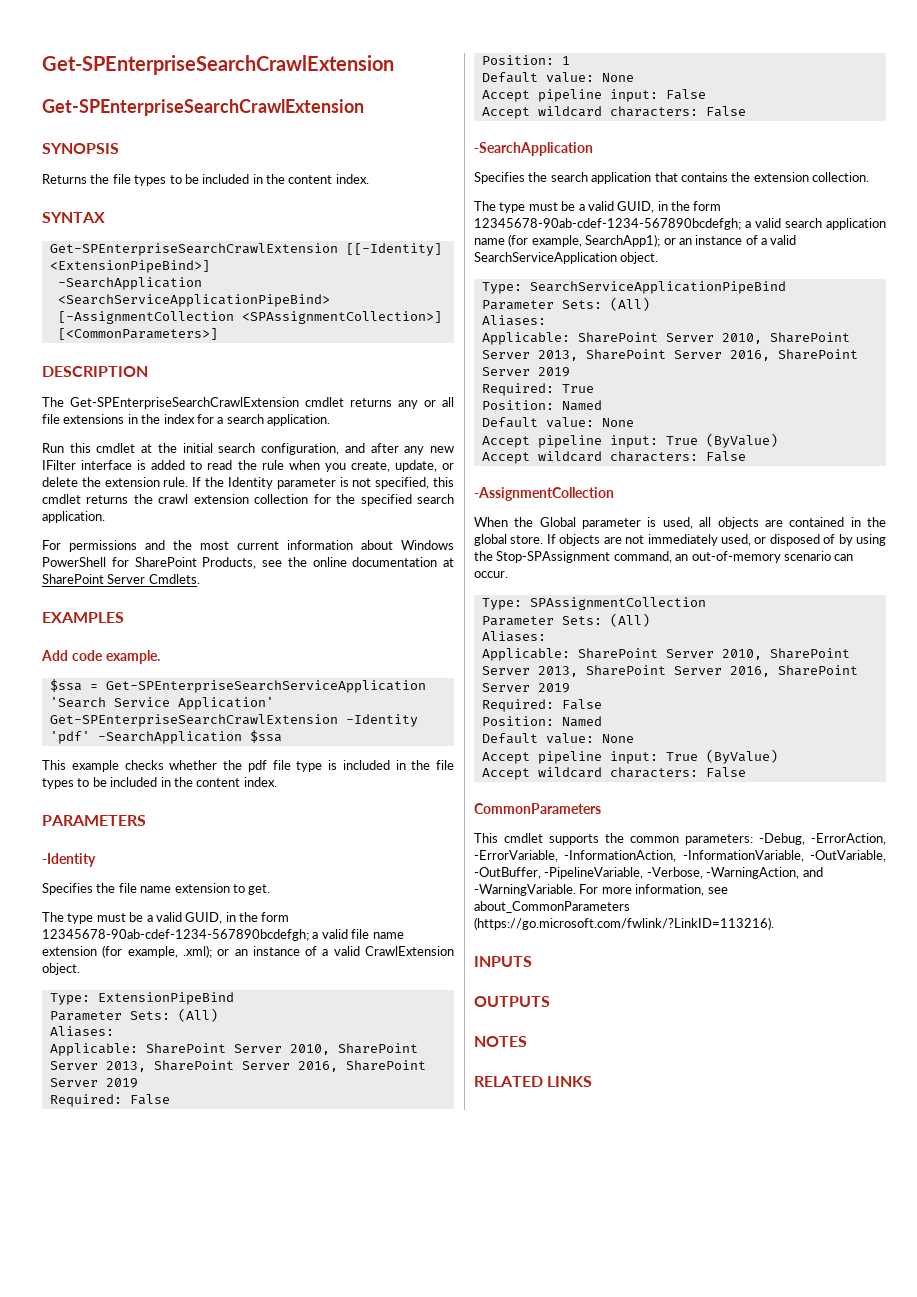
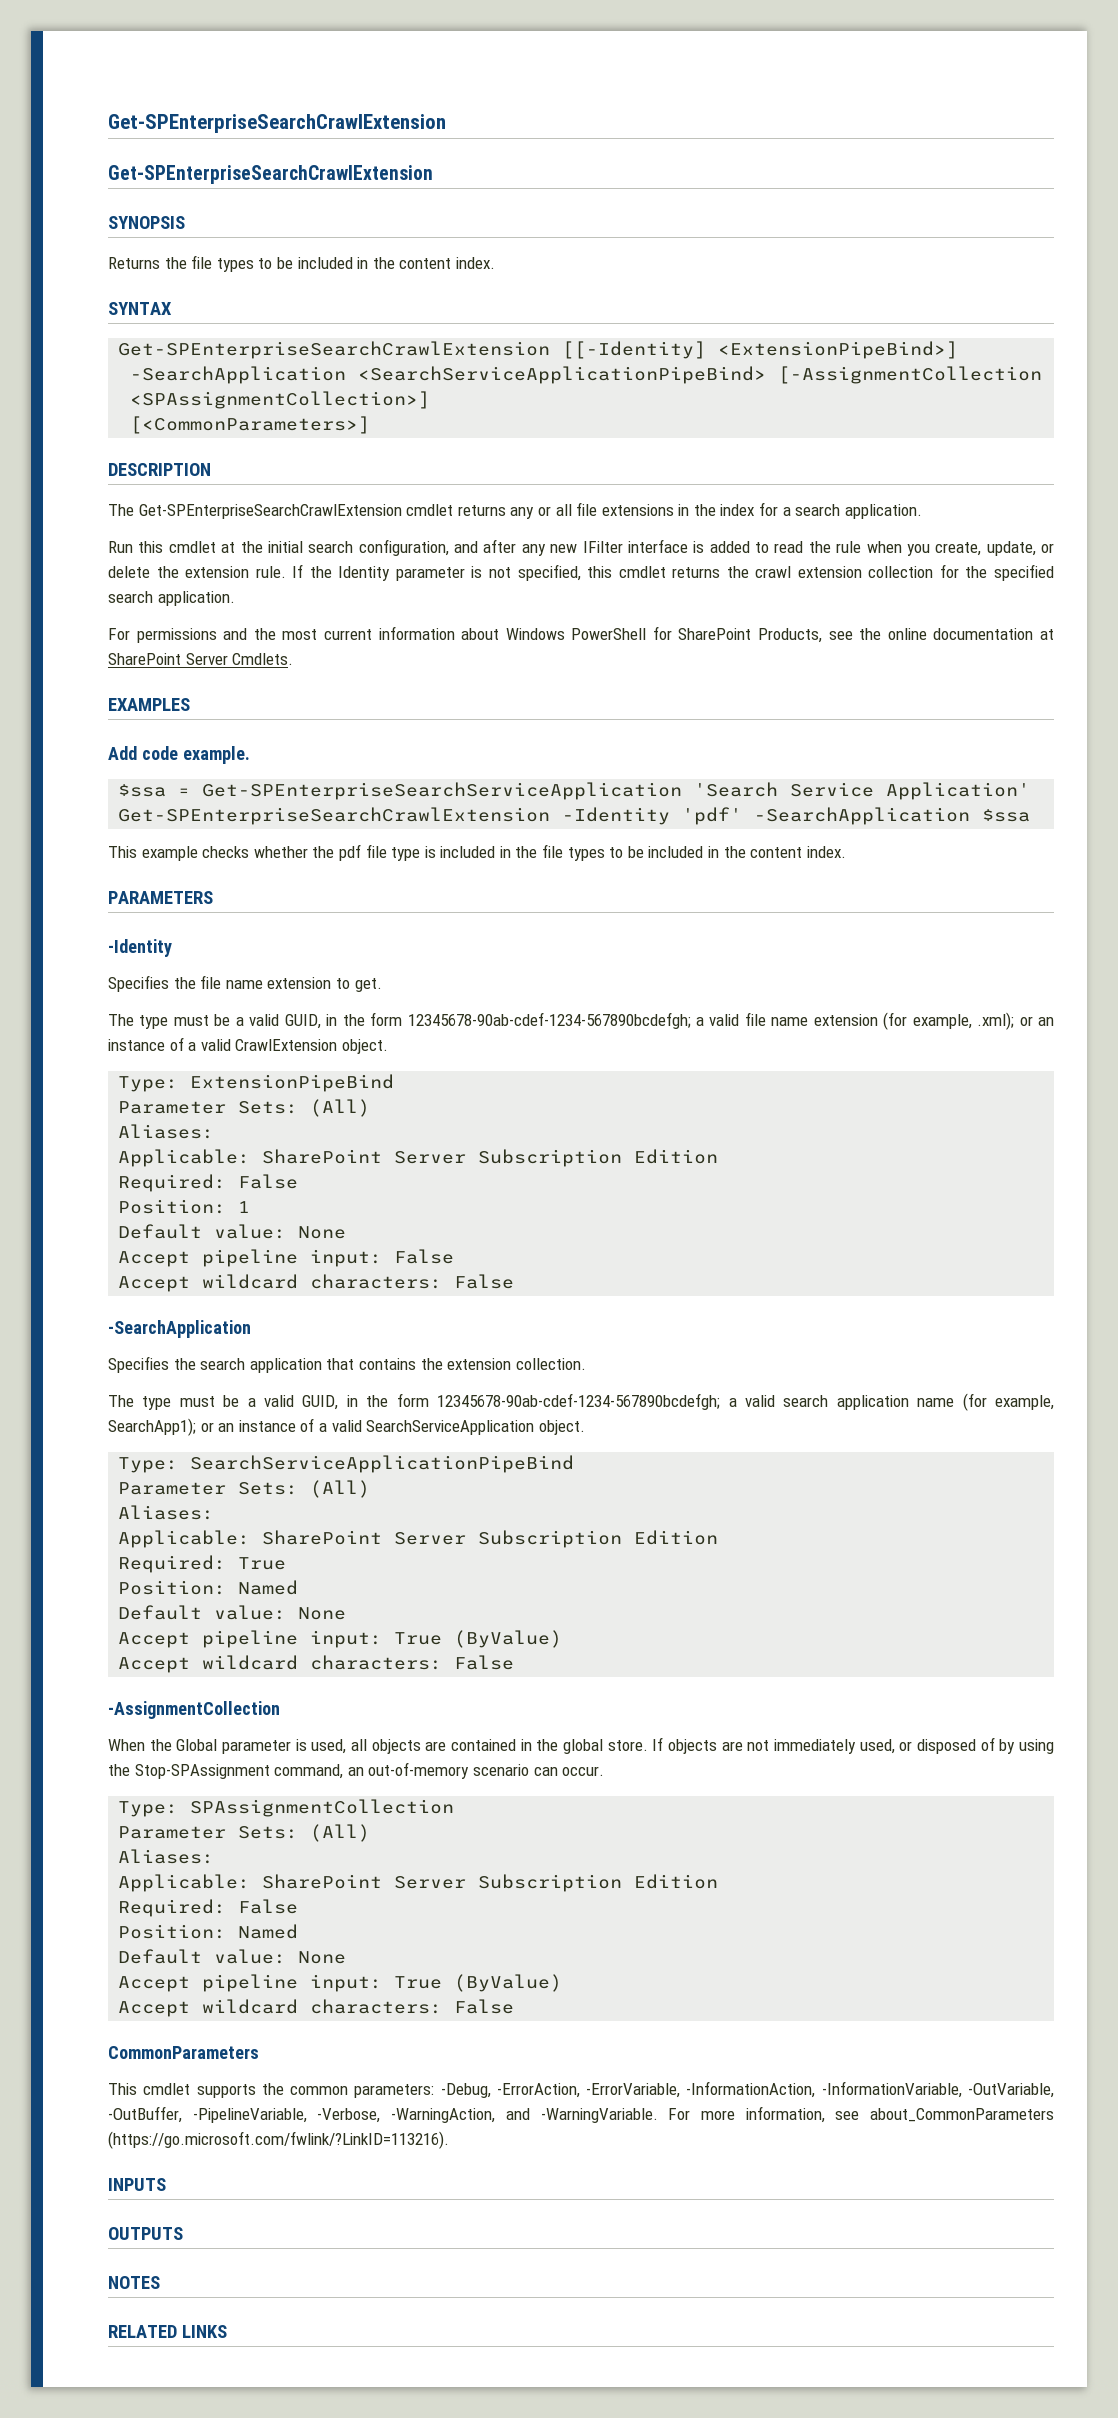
[289,1043,418,1055] [49,1060,426,1072] [49,1078,138,1088] 2010, SharePoint Server 2013, SharePoint Server 2016, SharePoint Server 2019 -> [478,1149,719,1167] Subscription Edition
[721,332,850,344] [481,349,858,361] [481,367,570,377] 2010, SharePoint Server 2013, SharePoint Server 2016, SharePoint Server 2019 -> [478,1530,719,1548] Subscription Edition
[721,648,850,660] [481,665,858,677] [481,683,570,693] 2010, SharePoint Server 2013, SharePoint Server 2016, SharePoint Server 2019 -> [478,1874,719,1892] Subscription Edition

